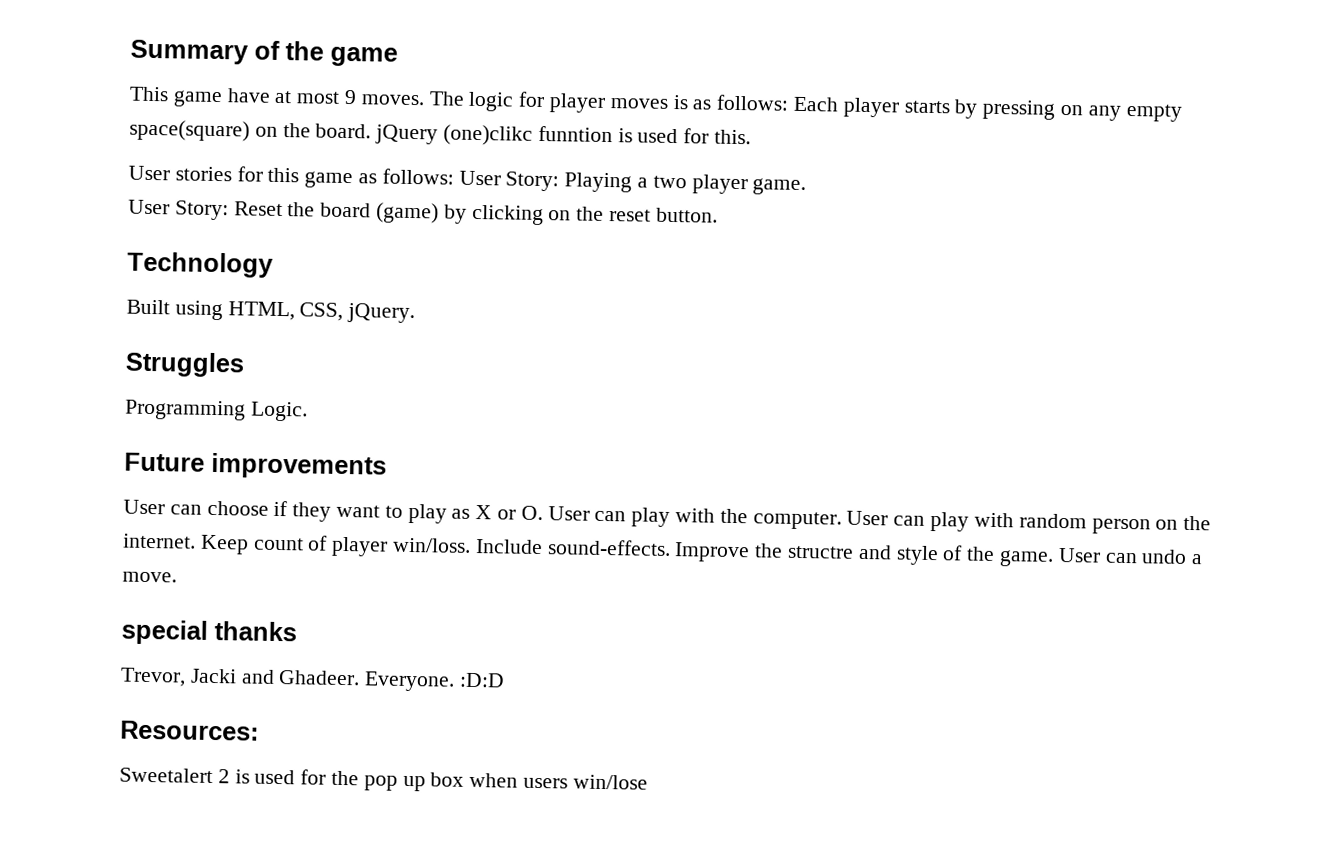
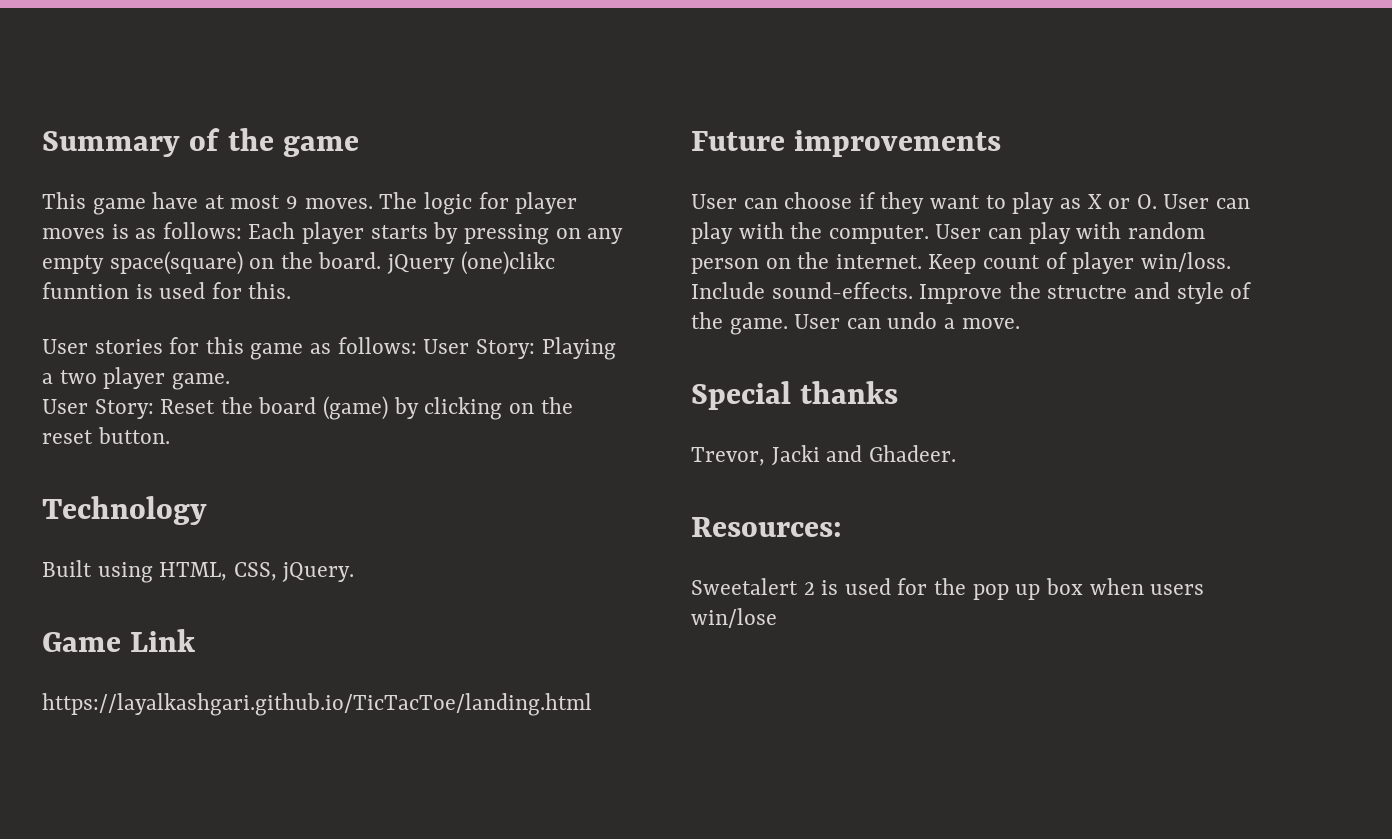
[125,351,245,378] [125,399,308,422] Struggles // Programming Logic. -> [42,629,196,652] [42,693,592,716] Game Link // https://layalkashgari.github.io/TicTacToe/landing.html
[121,619,208,645] special -> [691,381,791,410] Special
[364,671,506,692] Everyone. :D:D -> (956, 453) none

